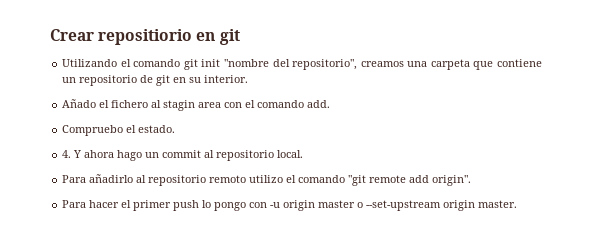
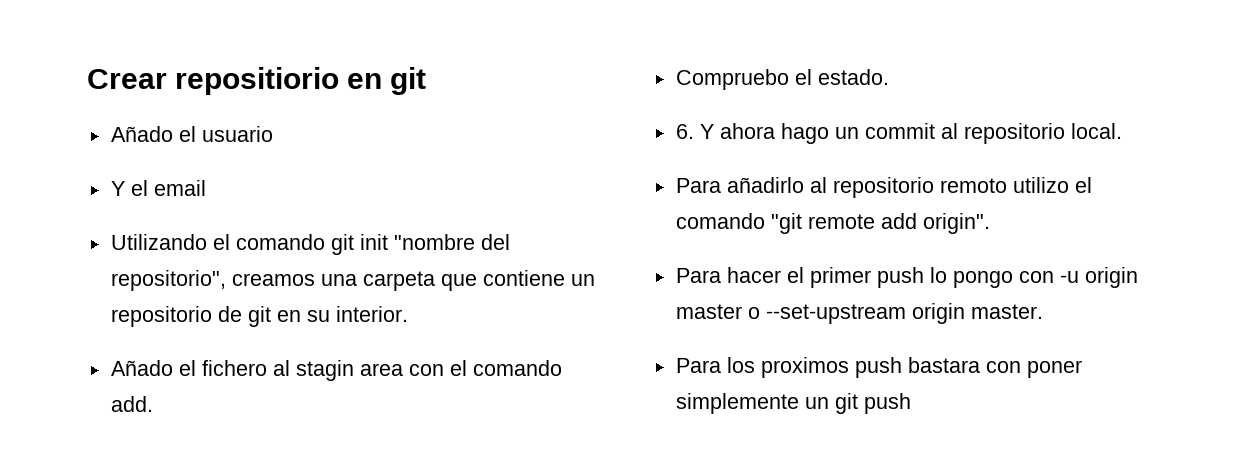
(240, 37) none -> [110,126,273,142] [110,180,206,196] // Añado el usuario // Y el email
[62,150,72,158] 4. -> [675,124,694,139] 6.
(518, 204) none -> [675,357,1082,378] [675,393,911,414] // Para los proximos push bastara con poner simplemente un git push

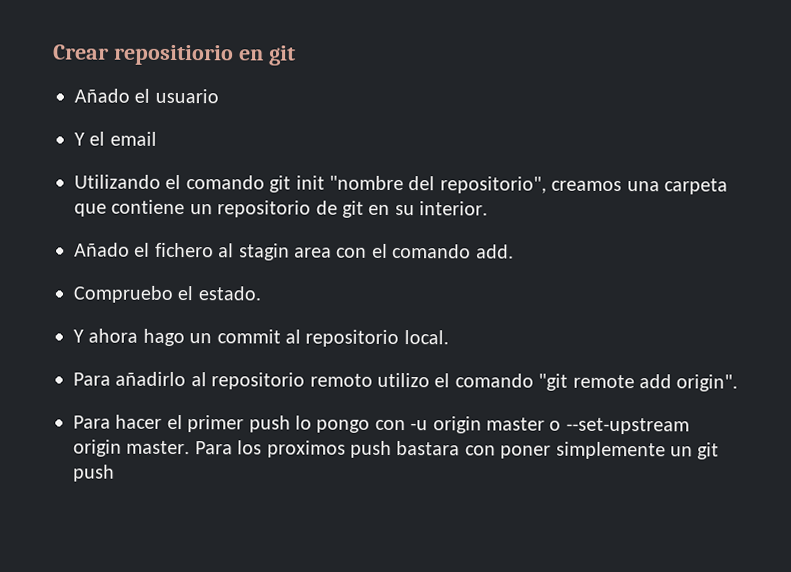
[675,124,694,139] 6. -> (261, 293) none
(1043, 311) // -> (191, 447) none

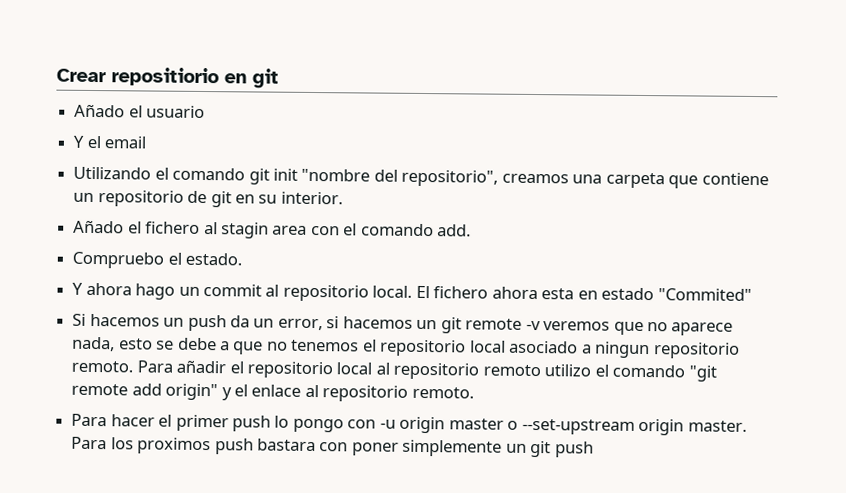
[73,371,187,387] // Para añadirlo -> [415,285,752,301] [72,313,734,336] [72,336,740,359] [71,359,373,379] El fichero ahora esta en estado "Commited" // Si hacemos un push da un error, si hacemos un git remote -v veremos que no aparece nada, esto se debe a que no tenemos el repositorio local asociado a ningun repositorio remoto. Para añadir el repositorio local
[676,374,739,392] origin". -> [165,383,474,402] origin" y el enlace al repositorio remoto.

